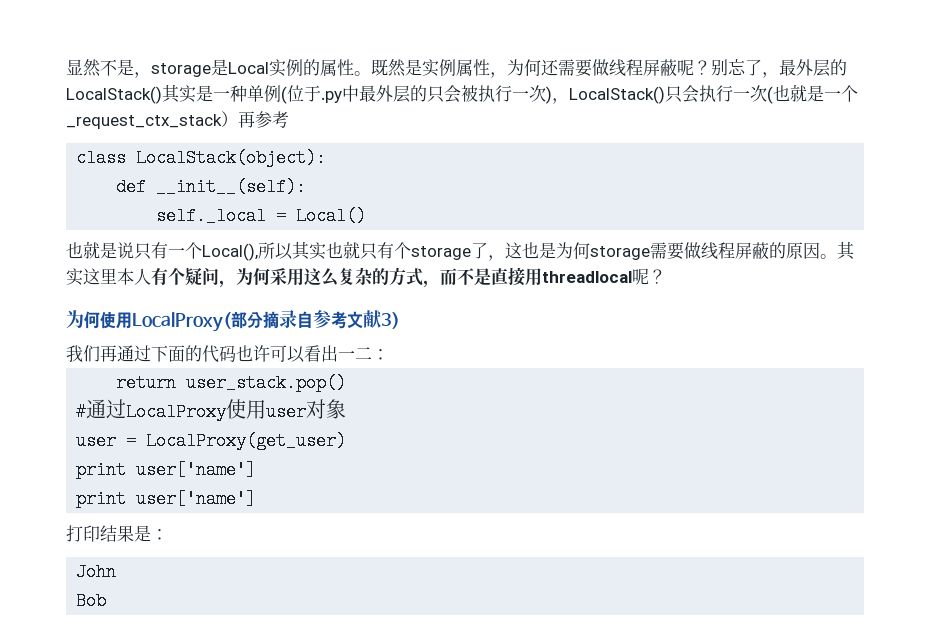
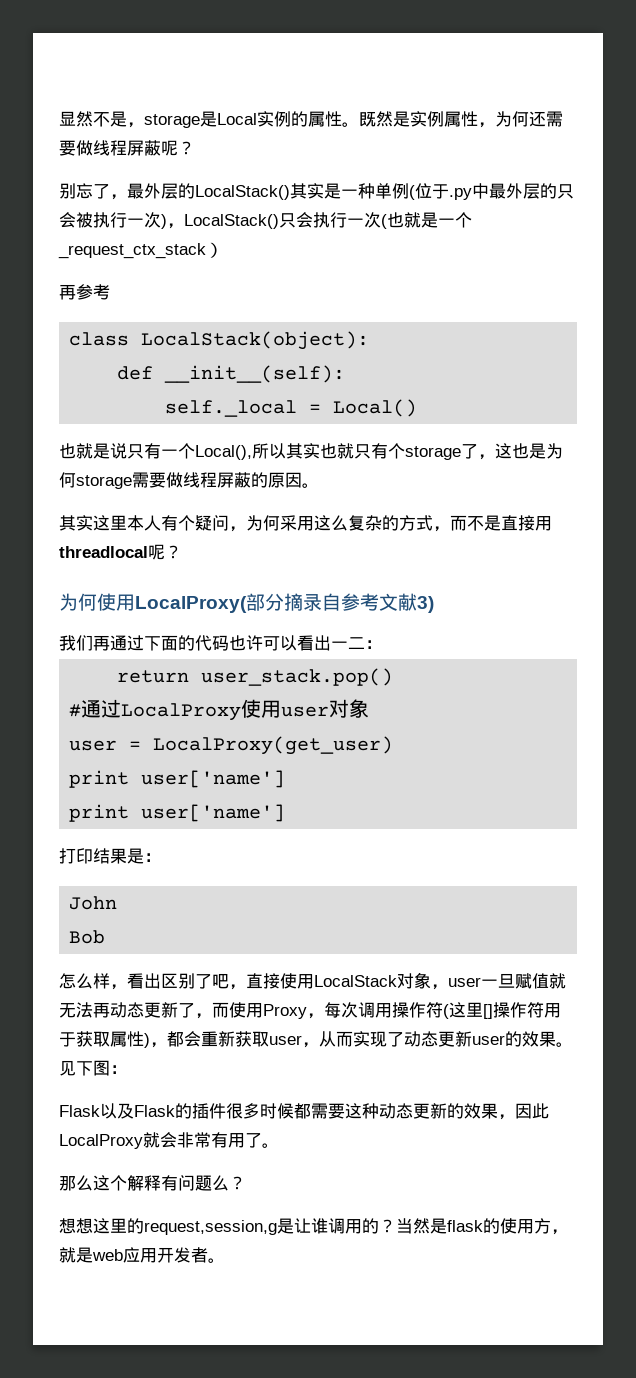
(711, 67) none -> (195, 148) //
(238, 119) none -> (223, 250) //
(837, 256) none -> (319, 485) //
(107, 601) none -> [59,972,566,990] [59,1002,561,1019] [59,1031,573,1048] [59,1060,127,1076] [59,1103,549,1120] [59,1132,279,1149] [59,1175,246,1191] [59,1218,568,1235] [59,1247,225,1263] // 怎么样，看出区别了吧，直接使用LocalStack对象，user一旦赋值就无法再动态更新了，而使用Proxy，每次调用操作符(这里[]操作符用于获取属性)，都会重新获取user，从而实现了动态更新user的效果。见下图： // Flask以及Flask的插件很多时候都需要这种动态更新的效果，因此LocalProxy就会非常有用了。 // 那么这个解释有问题么？ // 想想这里的request,session,g是让谁调用的？当然是flask的使用方，就是web应用开发者。

